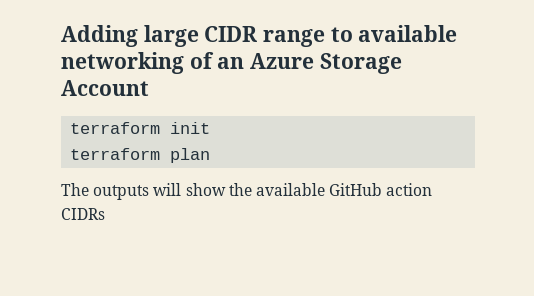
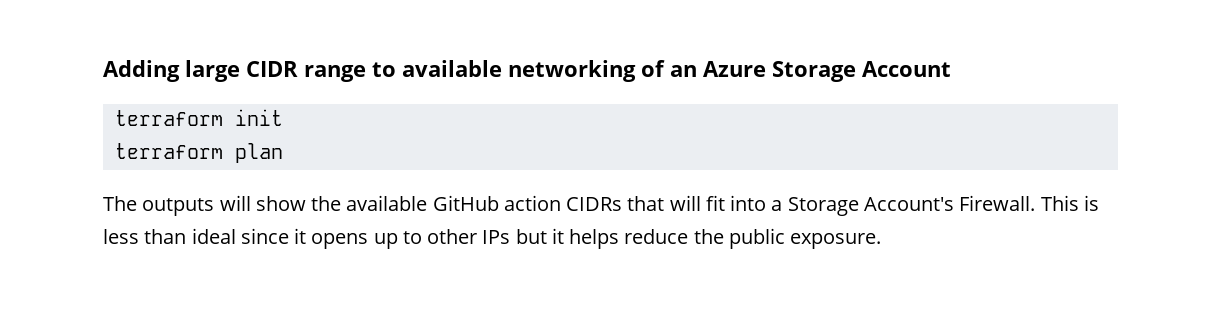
(105, 214) none -> [627,195,1099,216] [103,228,882,249] that will fit into a Storage Account's Firewall. This is less than ideal since it opens up to other IPs but it helps reduce the public exposure.

